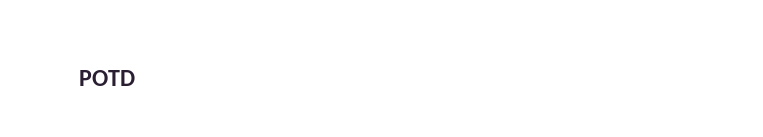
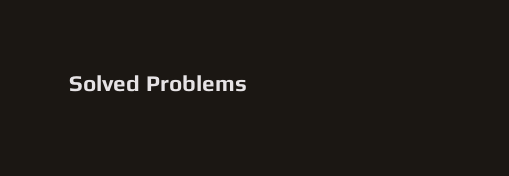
[79,70,135,86] POTD -> [69,75,248,92] Solved Problems

